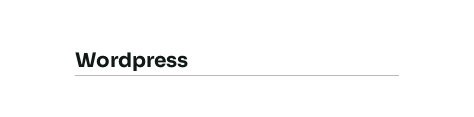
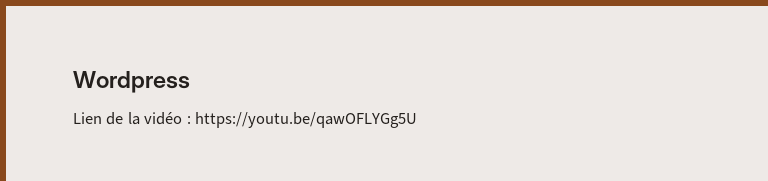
(188, 62) none -> [73,112,418,128] // Lien de la vidéo : https://youtu.be/qawOFLYGg5U

